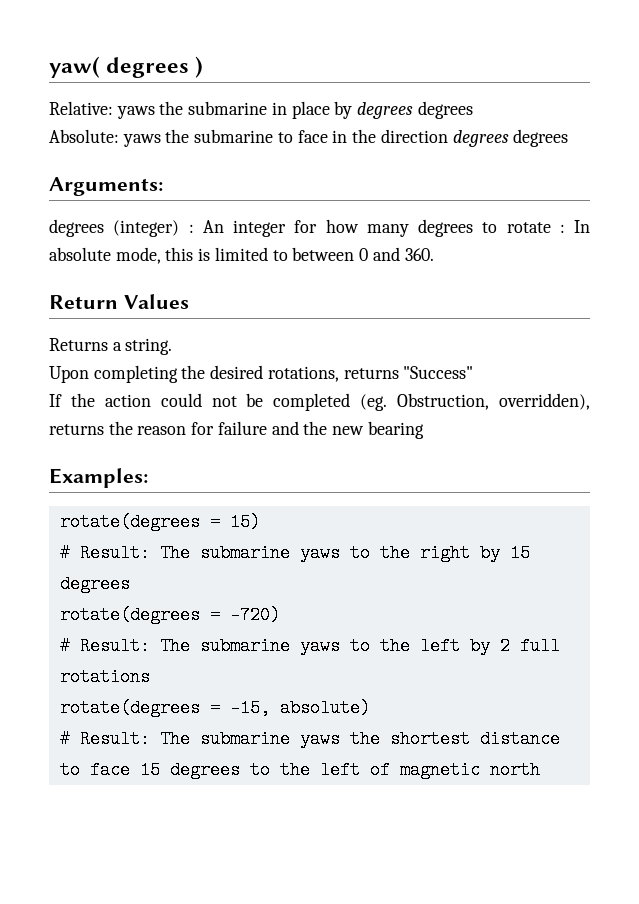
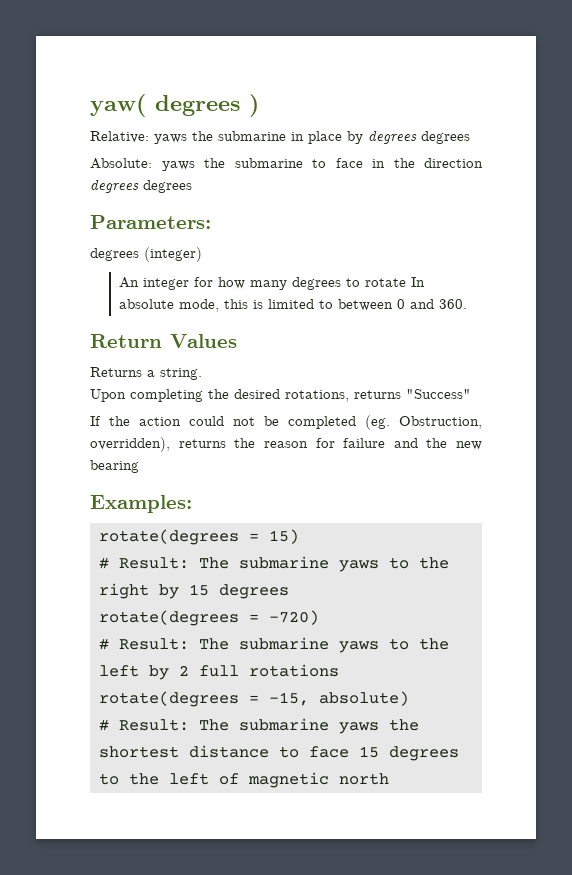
[49,177,163,196] Arguments: -> [90,215,211,229] Parameters:
[188,224,194,233] : -> (202, 254) //
[559,224,565,233] : -> (406, 282) none

